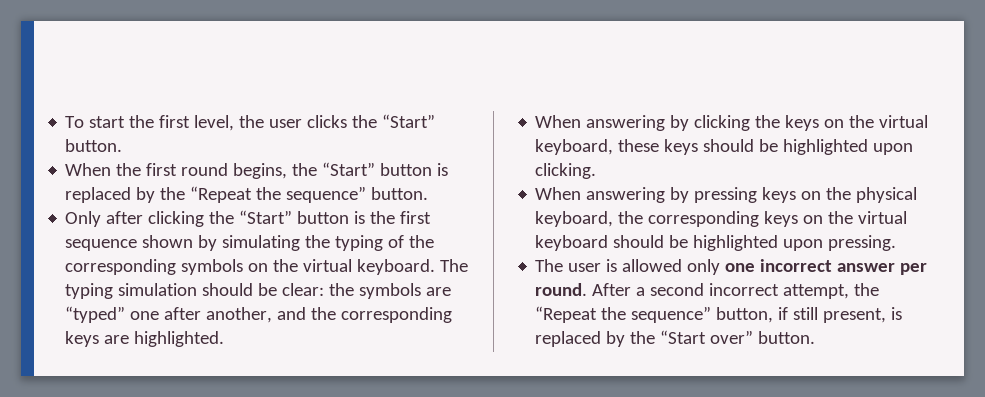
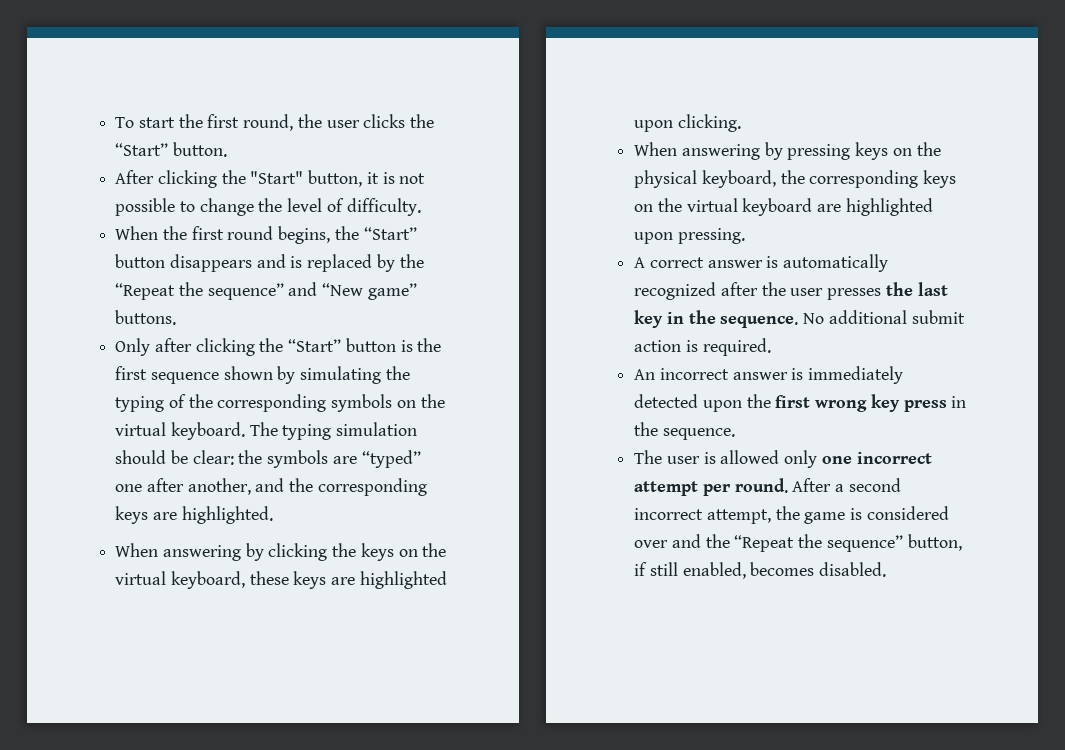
[194,115,235,131] level, -> [243,114,294,131] round,
(123, 145) none -> [115,170,426,188] [115,198,421,216] // After clicking the "Start" button, it is not possible to change the level of difficulty.
(433, 169) none -> [169,254,286,272] disappears and
[371,187,429,200] button. -> [288,282,417,300] [115,310,177,325] and “New game” buttons.
[703,139,779,152] should be -> [331,577,356,585] are
[613,235,689,248] should be -> [817,204,842,212] are
(897, 243) none -> [634,254,889,272] [634,282,948,300] [634,310,965,328] [634,338,771,356] [634,366,904,384] [634,394,967,412] [634,422,735,440] // A correct answer is automatically recognized after the user presses the last key in the sequence. No additional submit action is required. // An incorrect answer is immediately detected upon the first wrong key press in the sequence.
[837,263,896,272] answer -> [634,481,699,496] attempt
(880, 289) none -> [804,506,949,524] [634,534,730,548] game is considered over and the
[823,307,903,323] [535,330,816,347] present, is replaced by the “Start over” button. -> [682,562,887,579] enabled, becomes disabled.

